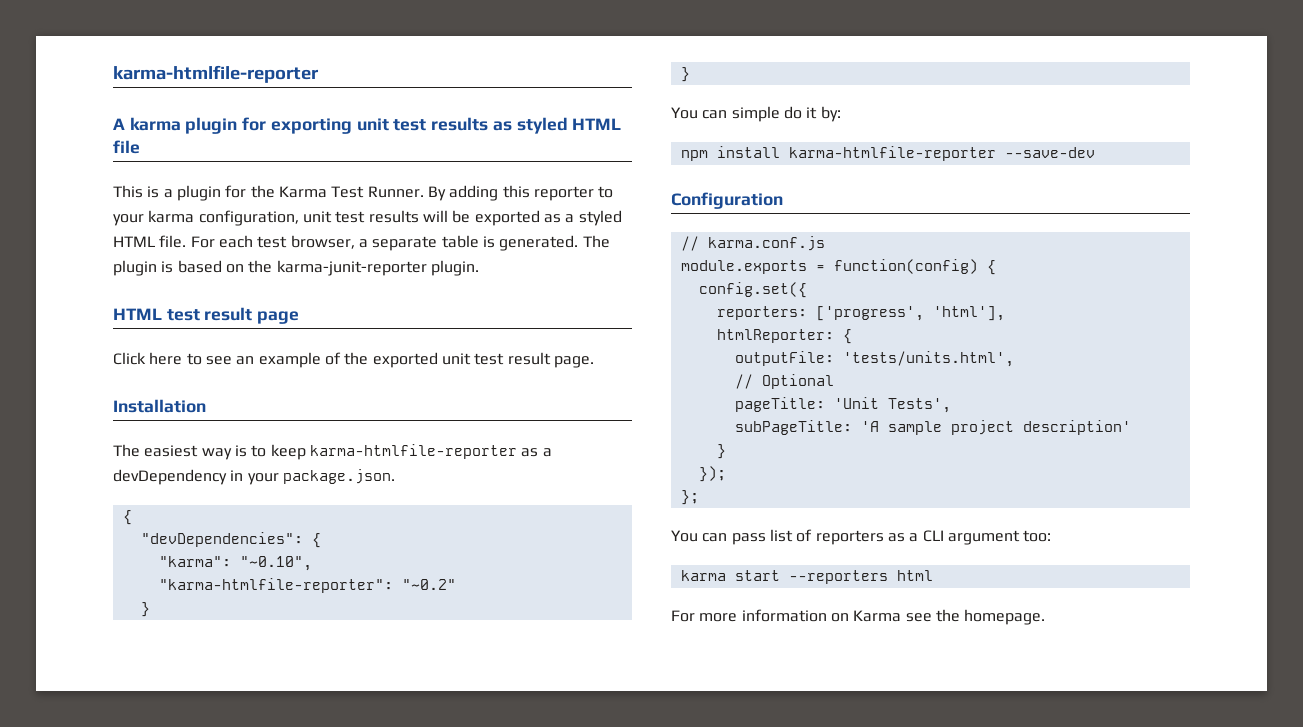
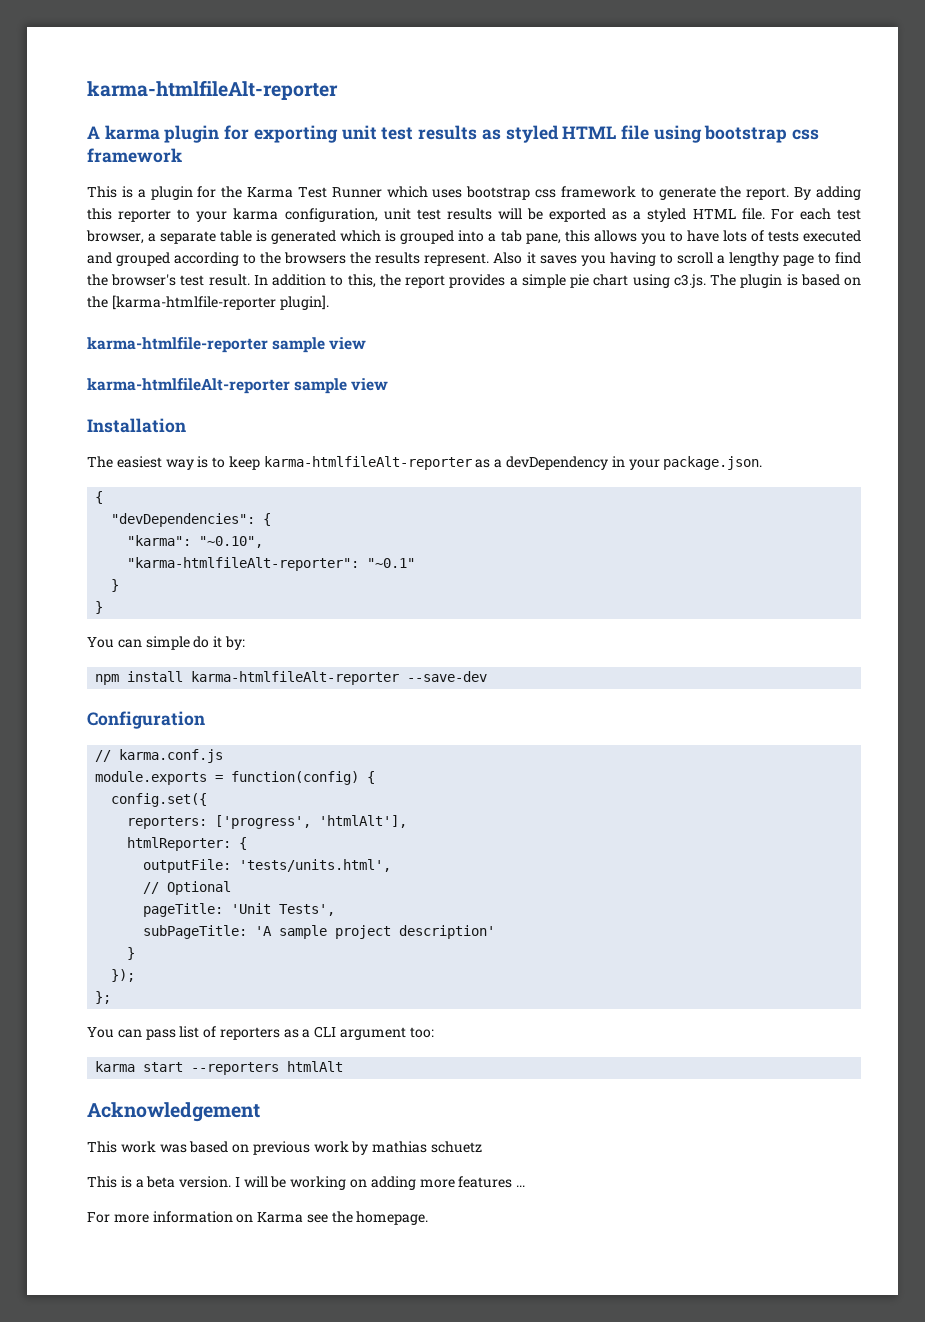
[113,65,319,83] karma-htmlfile-reporter -> [87,80,338,100] karma-htmlfileAlt-reporter
(140, 147) none -> [653,125,820,143] [87,148,182,163] using bootstrap css framework
[367,186,424,198] Runner. -> [331,186,790,200] Runner which uses bootstrap css framework to generate the report.
[499,235,579,251] generated. -> [271,230,861,244] [87,252,861,266] [87,274,706,288] generated which is grouped into a tab pane, this allows you to have lots of tests executed and grouped according to the browsers the results represent. Also it saves you having to scroll a lengthy page to find the browser's test result. In addition to this, the report provides a simple pie chart using c3.js.
[276,260,479,276] [113,307,300,324] [113,352,594,368] karma-junit-reporter plugin. // HTML test result page // Click here to see an example of the exported unit test result page. -> [111,295,329,310] [87,337,367,353] [87,378,389,394] [karma-htmlfile-reporter plugin]. // karma-htmlfile-reporter sample view // karma-htmlfileAlt-reporter sample view
[309,444,517,459] karma-htmlfile-reporter -> [263,456,472,470] karma-htmlfileAlt-reporter
[158,578,456,593] "karma-htmlfile-reporter": "~0.2" -> [127,557,416,571] "karma-htmlfileAlt-reporter": "~0.1"
[788,146,996,161] karma-htmlfile-reporter -> [191,671,400,685] karma-htmlfileAlt-reporter
[932,306,1005,321] 'html'], -> [319,815,408,828] 'htmlAlt'],
[896,570,933,581] html -> [287,1061,344,1072] [87,1102,260,1122] [87,1141,483,1155] [87,1176,526,1190] htmlAlt // Acknowledgement // This work was based on previous work by mathias schuetz // This is a beta version. I will be working on adding more features ...

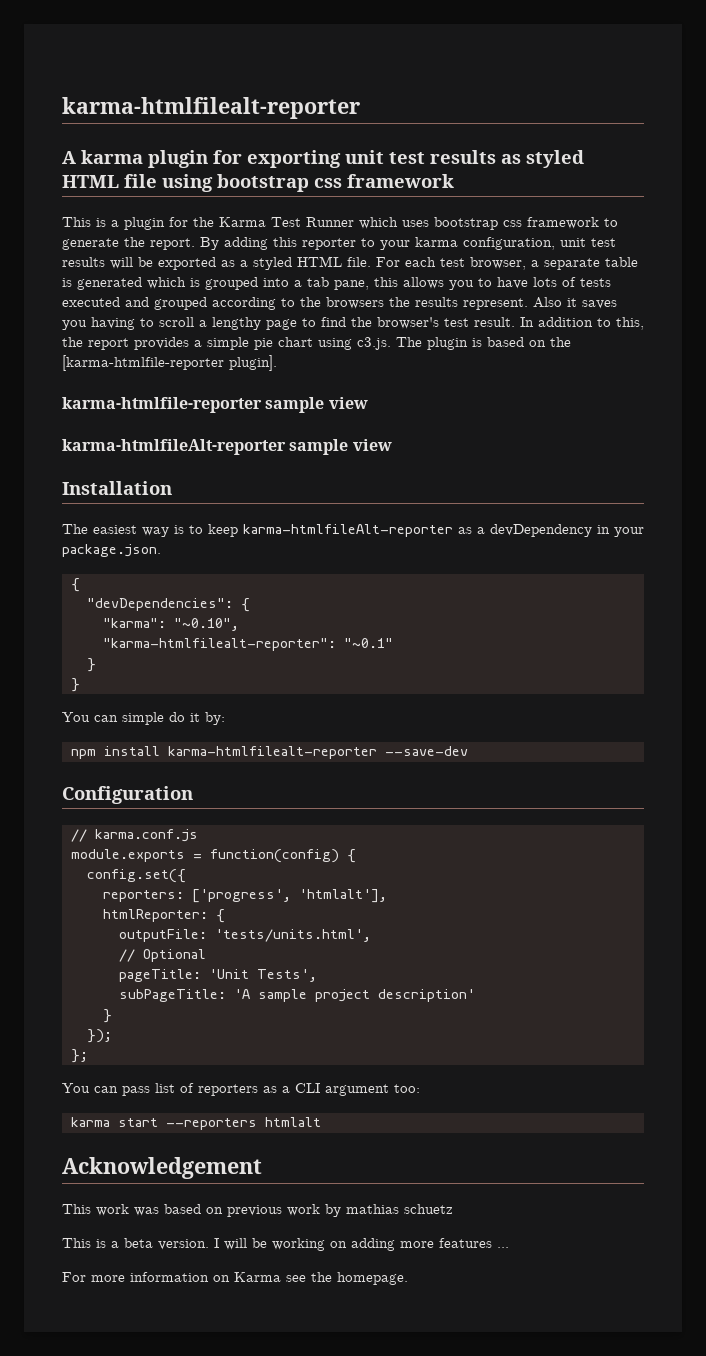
[87,80,338,100] karma-htmlfileAlt-reporter -> [62,97,360,119] karma-htmlfilealt-reporter
[127,557,360,571] "karma-htmlfileAlt-reporter": -> [102,638,336,651] "karma-htmlfilealt-reporter":
[191,671,400,685] karma-htmlfileAlt-reporter -> [167,746,377,759] karma-htmlfilealt-reporter
[319,815,408,828] 'htmlAlt'], -> [298,889,387,903] 'htmlalt'],
[287,1061,344,1072] htmlAlt -> [264,1117,321,1127] htmlalt

